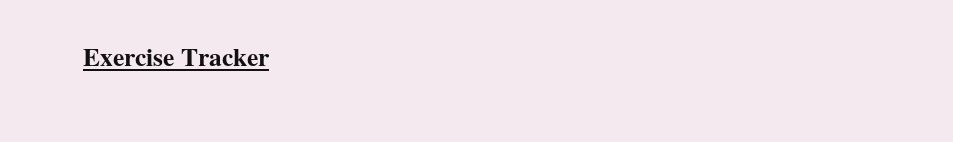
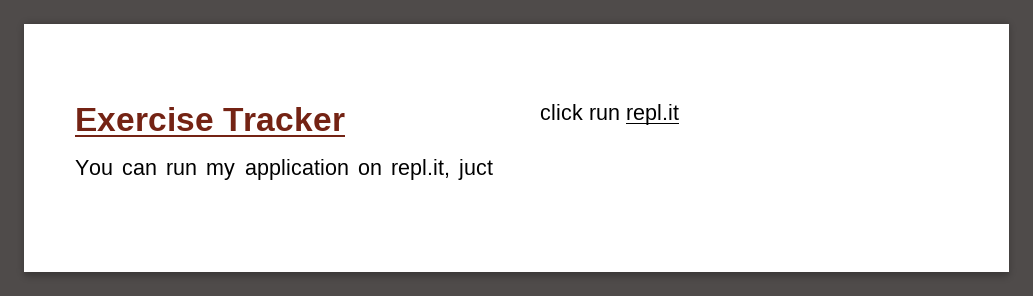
(270, 57) none -> [75,159,494,180] [540,104,679,125] // You can run my application on repl.it, juct click run repl.it

